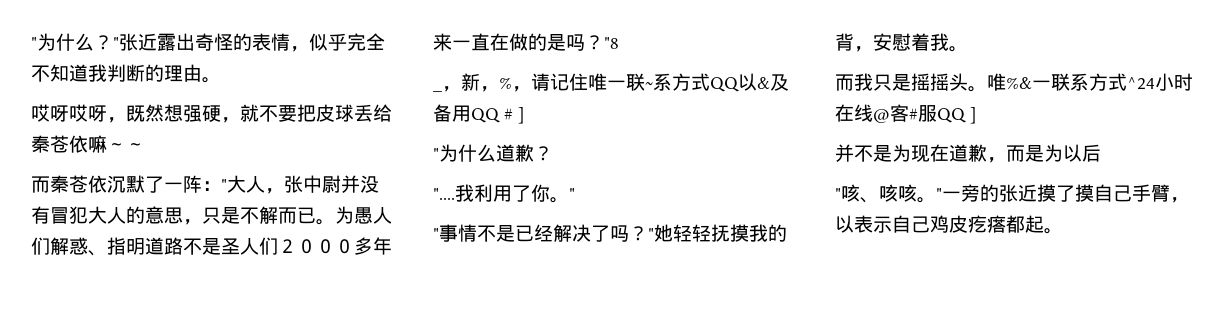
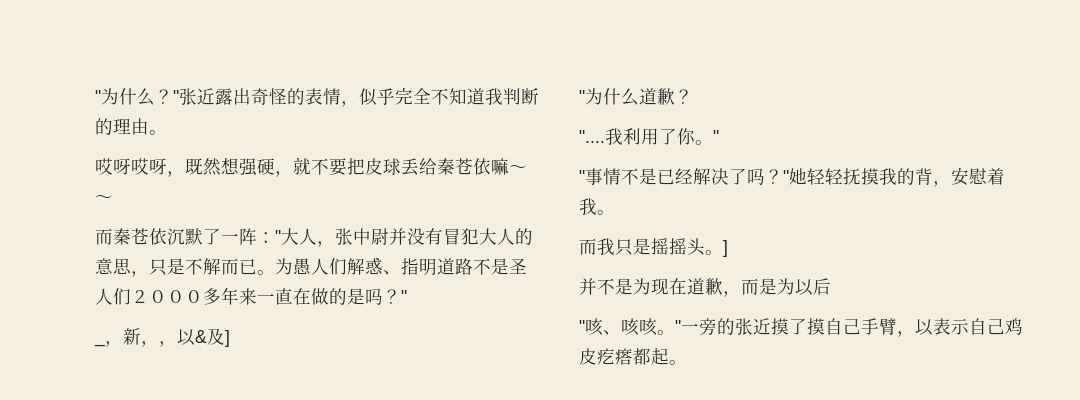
[604,37,619,49] "8 -> [401,290,407,303] "
[499,73,789,92] [433,104,513,123] %，请记住唯一联~系方式QQ以&及备用QQ # -> [159,328,225,347] ，以&及
[987,73,1193,91] [835,104,966,123] 唯%&一联系方式^24小时在线@客#服QQ -> (723, 252) none

